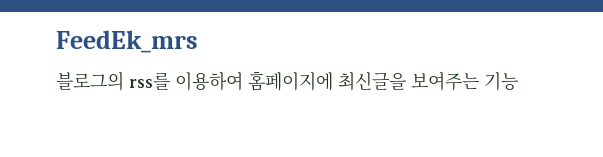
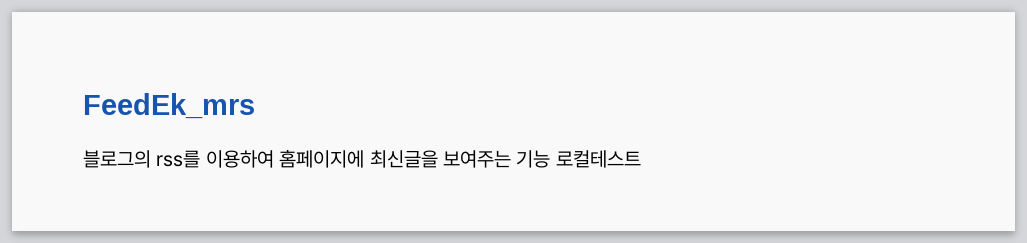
(518, 81) none -> [555,150,641,168] 로컬테스트

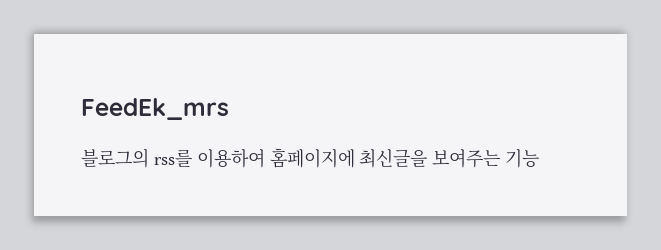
[555,150,641,168] 로컬테스트 -> (540, 158) none

